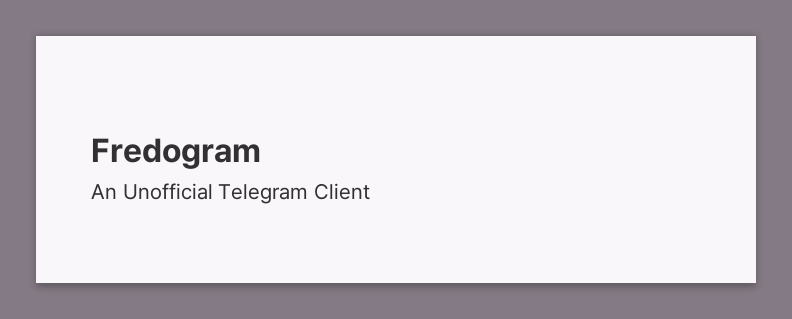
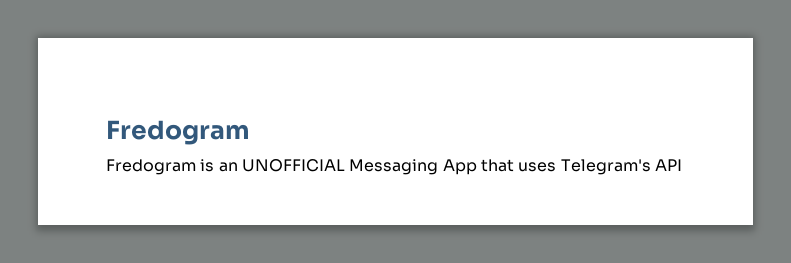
[91,183,371,204] An Unofficial Telegram Client -> [106,159,682,175] Fredogram is an UNOFFICIAL Messaging App that uses Telegram's API

